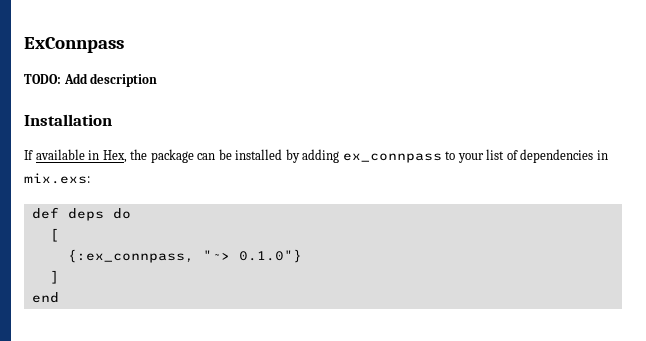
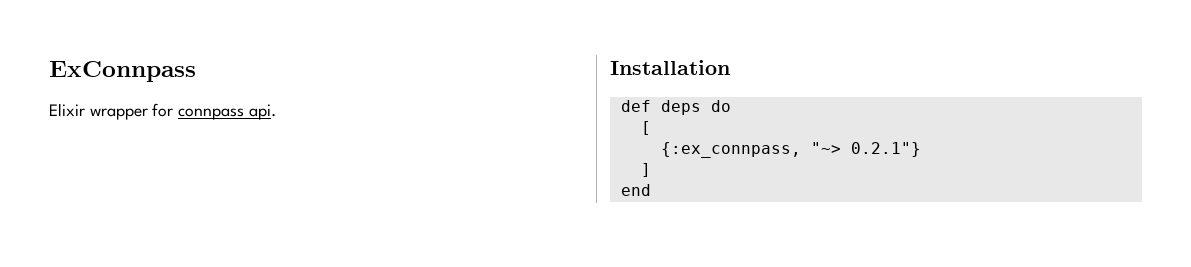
[24,73,158,87] [24,114,112,126] [24,149,608,163] [24,173,90,184] TODO: Add description // Installation // If available in Hex, the package can be installed by adding ex_connpass to your list of dependencies in mix.exs: -> [49,103,276,120] [610,60,730,75] Elixir wrapper for connpass api. // Installation
[238,249,302,263] 0.1.0"} -> [850,142,921,157] 0.2.1"}

